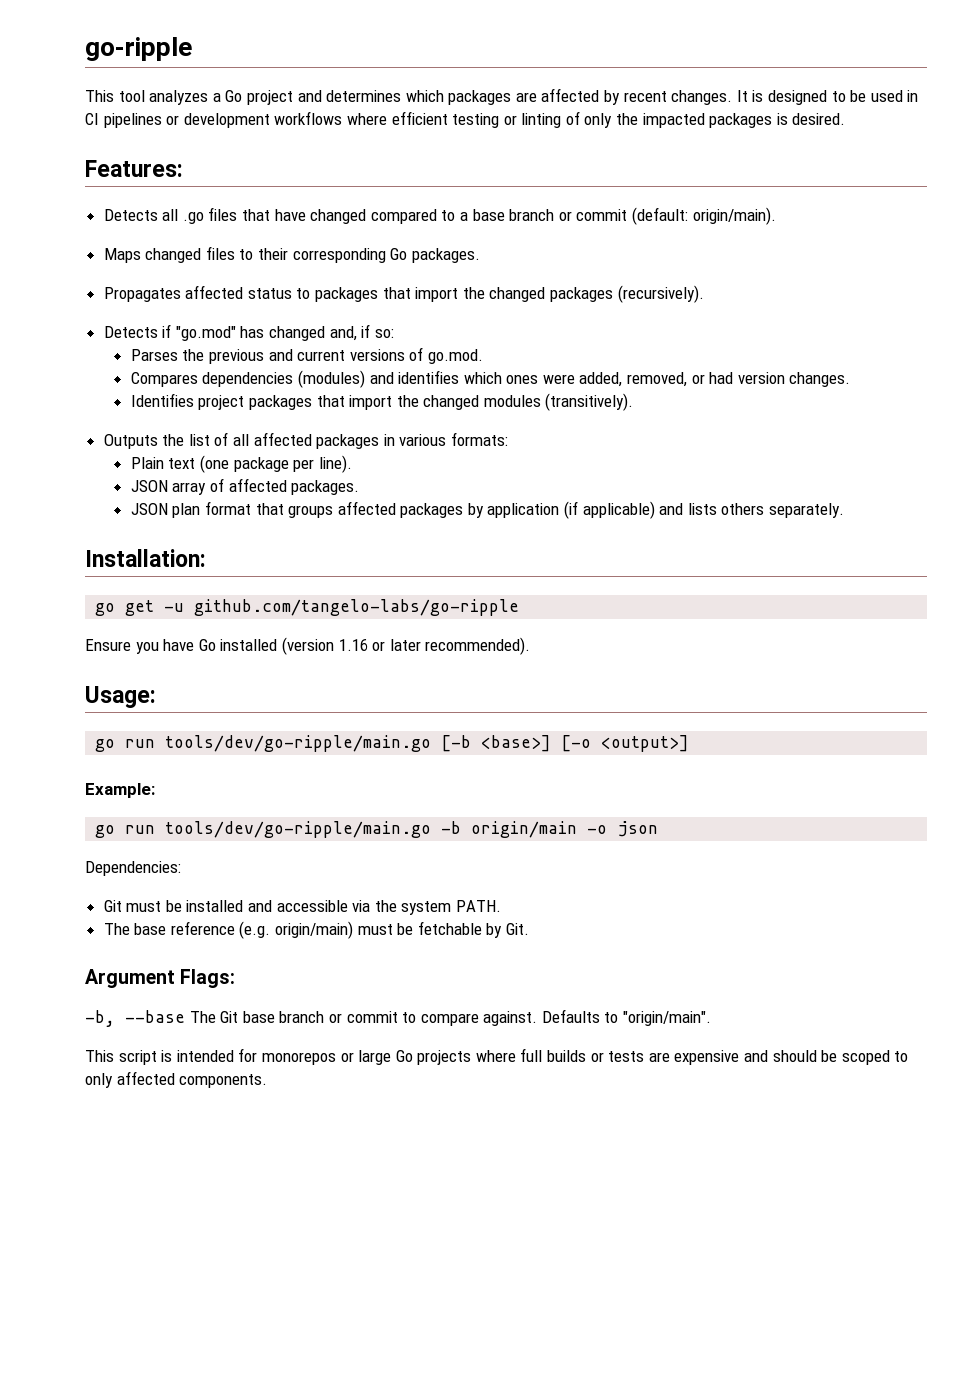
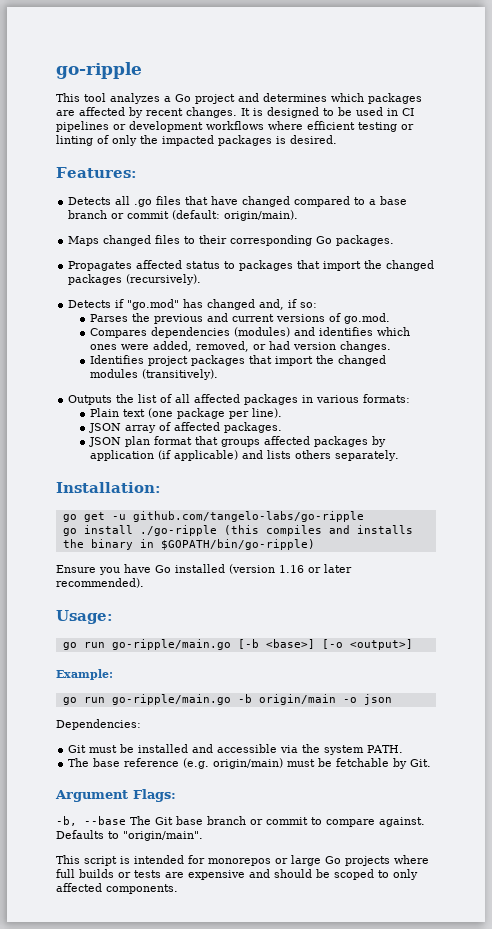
(520, 607) none -> [62,525,413,536] [62,539,315,550] // go install ./go-ripple (this compiles and installs the binary in $GOPATH/bin/go-ripple)
[165,735,432,752] tools/dev/go-ripple/main.go -> [111,639,231,650] go-ripple/main.go
[165,821,432,838] tools/dev/go-ripple/main.go -> [111,694,231,705] go-ripple/main.go

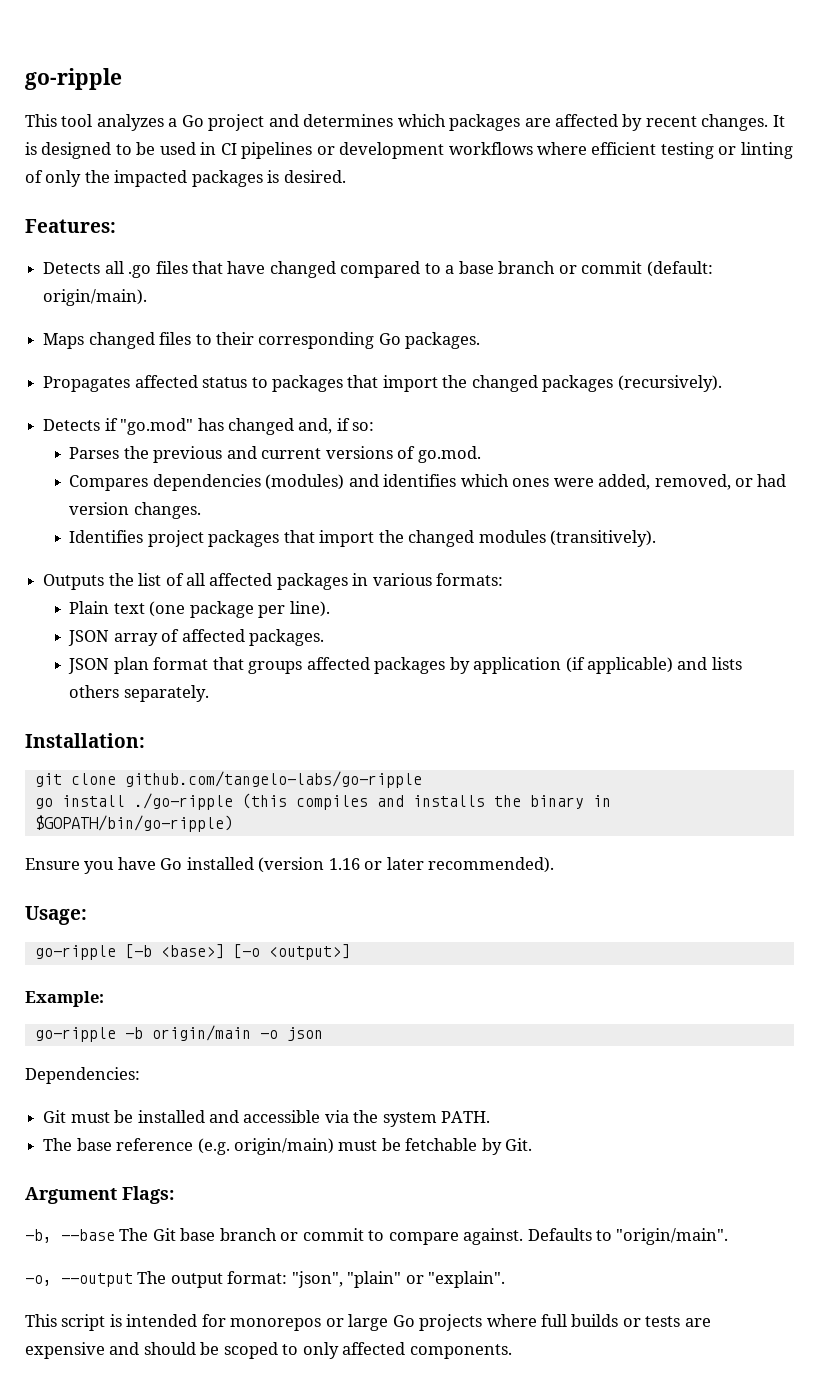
[62,512,126,522] go get -u -> [34,773,116,787] git clone
[62,639,231,650] go run go-ripple/main.go -> [34,945,116,960] go-ripple
[62,694,231,705] go run go-ripple/main.go -> [34,1027,116,1042] go-ripple
(203, 836) none -> [25,1271,506,1288] // -o, --output The output format: "json", "plain" or "explain".

